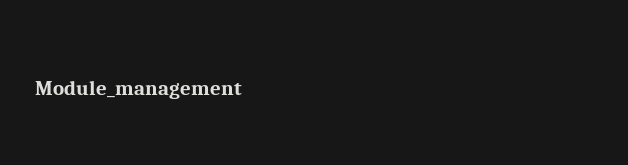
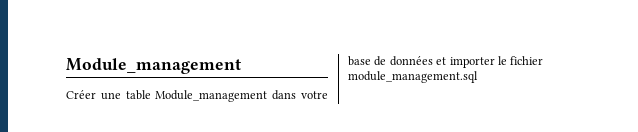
[35,80,242,99] Module_management -> [66,58,241,74] [66,90,328,102] [348,56,544,68] [348,71,478,83] Module_management // Créer une table Module_management dans votre base de données et importer le fichier module_management.sql

